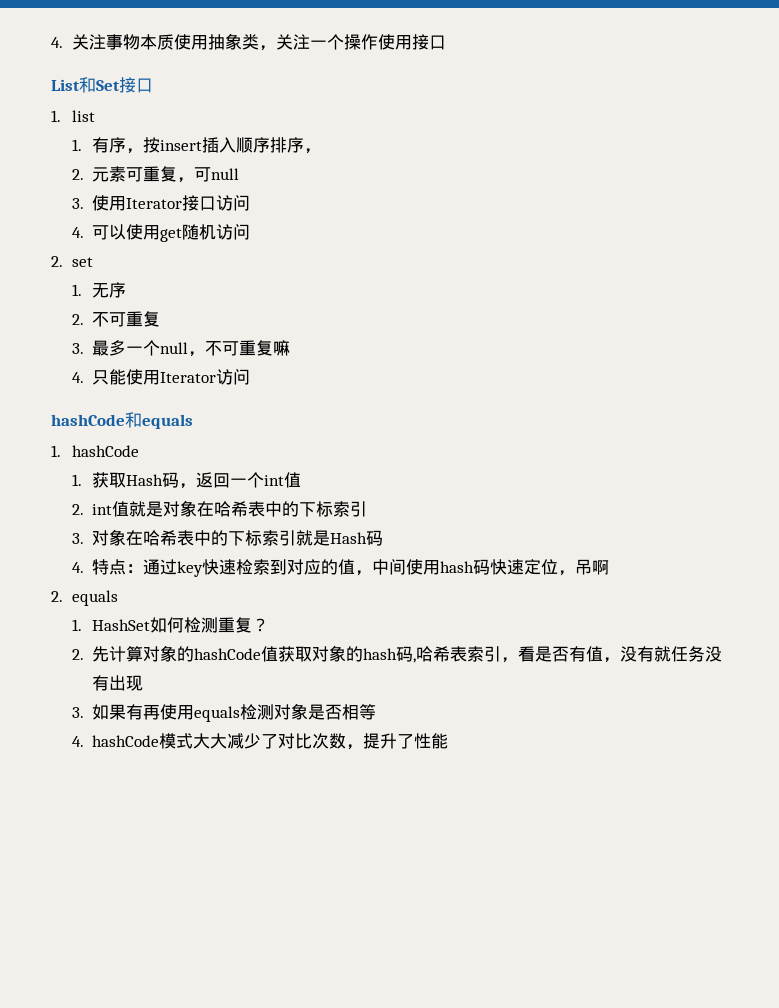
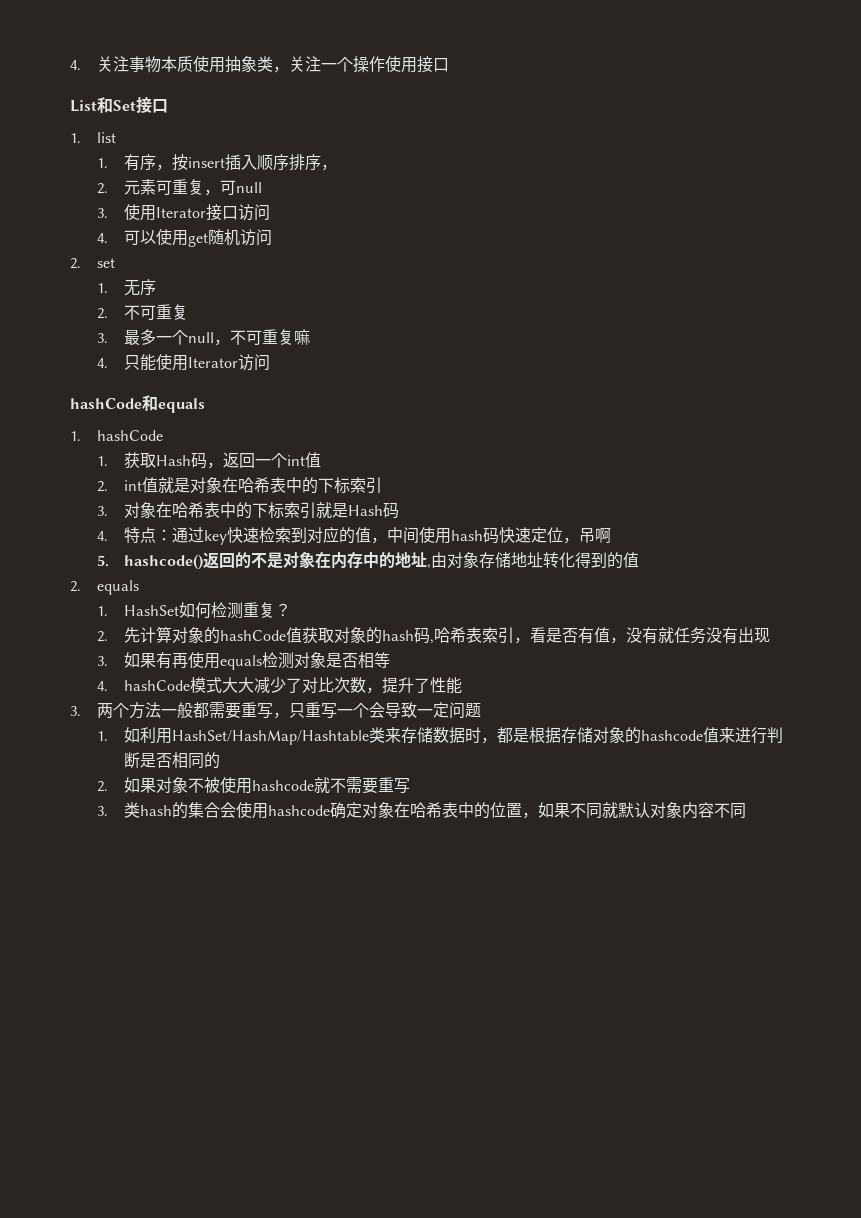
(610, 567) none -> [96,551,639,570] // 5. hashcode()返回的不是对象在内存中的地址,由对象存储地址转化得到的值
(449, 741) none -> [70,702,481,719] [96,727,783,745] [123,752,220,769] [96,777,410,794] [96,802,746,819] // 3.两个方法一般都需要重写，只重写一个会导致一定问题 // 1.如利用HashSet/HashMap/Hashtable类来存储数据时，都是根据存储对象的hashcode值来进行判断是否相同的 // 2.如果对象不被使用hashcode就不需要重写 // 3.类hash的集合会使用hashcode确定对象在哈希表中的位置，如果不同就默认对象内容不同

